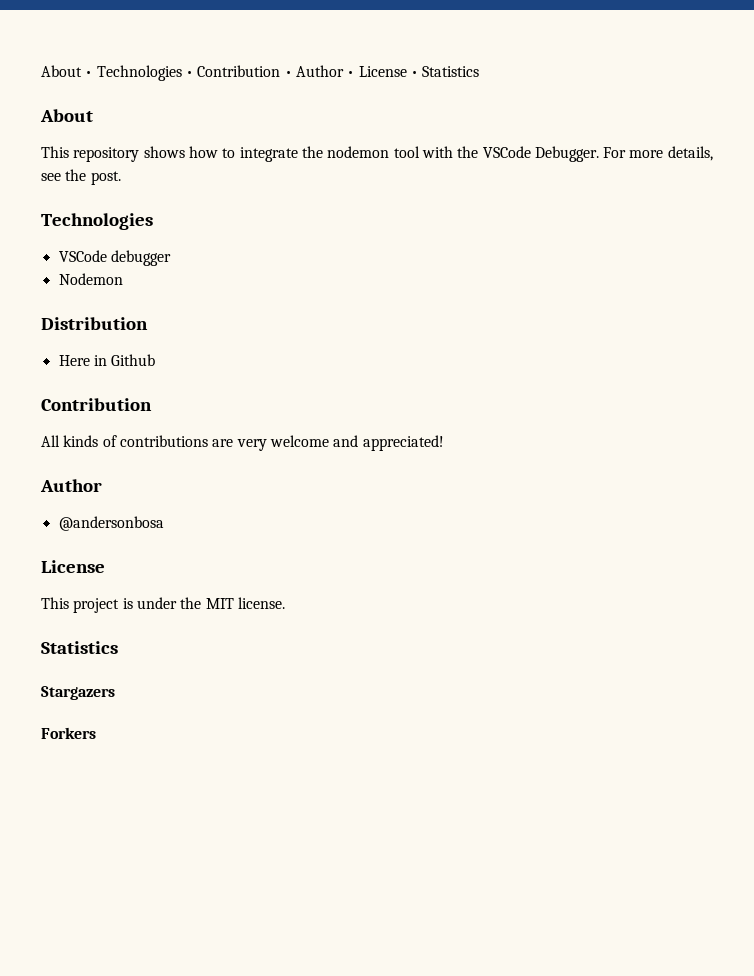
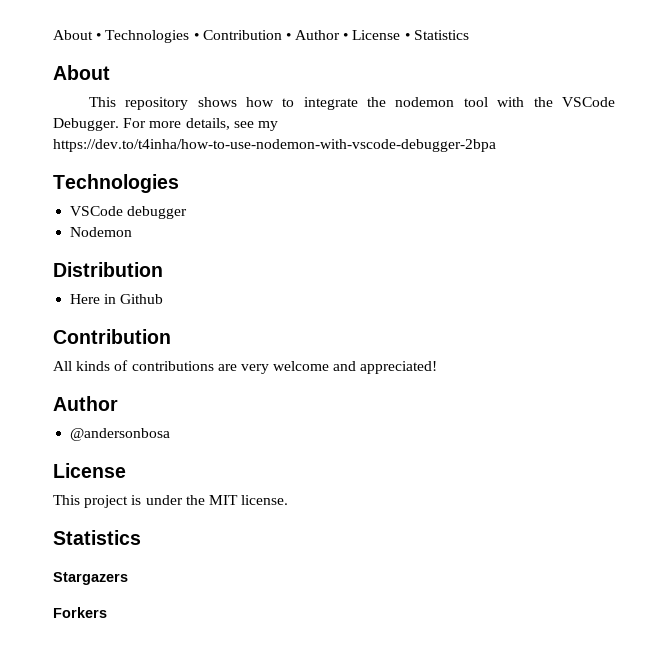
[65,169,121,185] the post. -> [257,121,278,131] [53,139,496,152] my https://dev.to/t4inha/how-to-use-nodemon-with-vscode-debugger-2bpa

